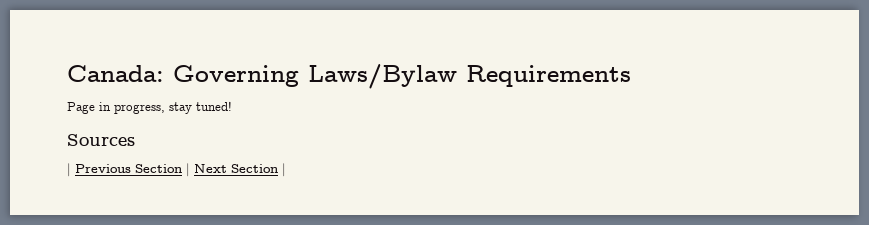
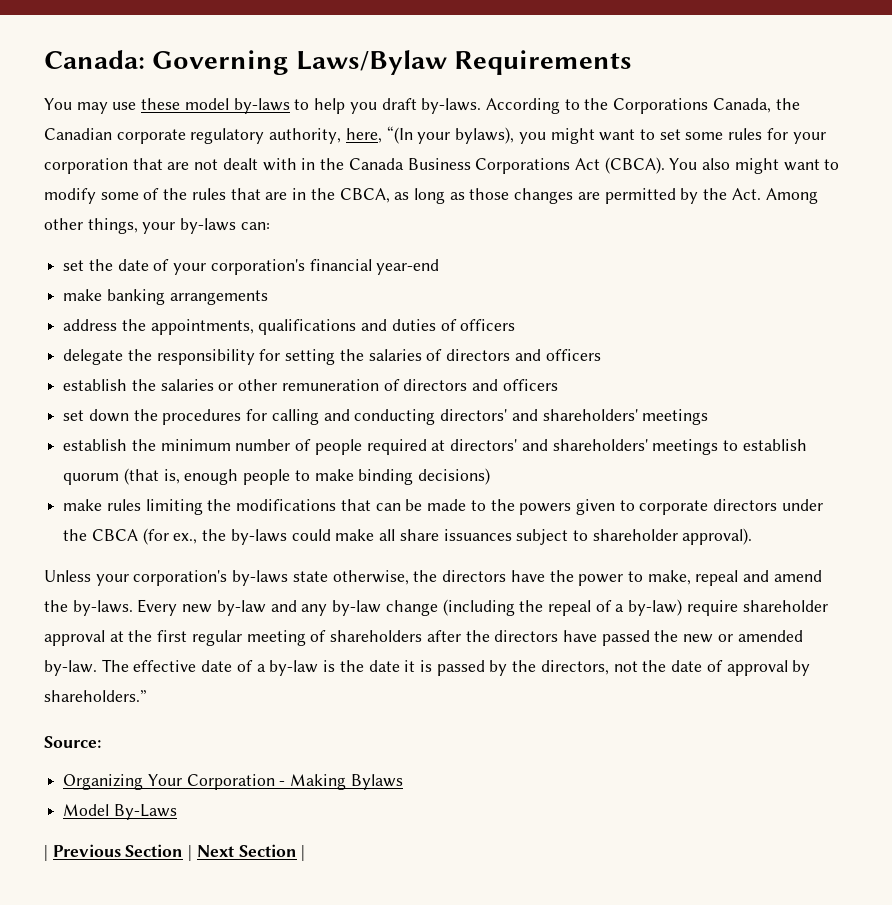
[67,101,232,114] [67,134,135,146] Page in progress, stay tuned! // Sources -> [44,98,800,114] [44,126,826,144] [44,157,840,174] [44,188,818,204] [44,218,270,234] [63,259,440,275] [63,289,268,305] [63,319,516,335] [63,349,601,365] [63,379,558,391] [63,409,709,425] [63,439,807,455] [63,468,491,485] [63,499,823,515] [63,528,753,545] [44,570,822,586] [44,599,828,616] [44,630,803,646] [44,659,811,676] [44,690,147,702] [44,736,101,748] [63,774,403,790] [63,804,177,820] You may use these model by-laws to help you draft by-laws. According to the Corporations Canada, the Canadian corporate regulatory authority, here, “(In your bylaws), you might want to set some rules for your corporation that are not dealt with in the Canada Business Corporations Act (CBCA). You also might want to modify some of the rules that are in the CBCA, as long as those changes are permitted by the Act. Among other things, your by-laws can: // set the date of your corporation's financial year-end // make banking arrangements // address the appointments, qualifications and duties of officers // delegate the responsibility for setting the salaries of directors and officers // establish the salaries or other remuneration of directors and officers // set down the procedures for calling and conducting directors' and shareholders' meetings // establish the minimum number of people required at directors' and shareholders' meetings to establish quorum (that is, enough people to make binding decisions) // make rules limiting the modifications that can be made to the powers given to corporate directors under the CBCA (for ex., the by-laws could make all share issuances subject to shareholder approval). // Unless your corporation's by-laws state otherwise, the directors have the power to make, repeal and amend the by-laws. Every new by-law and any by-law change (including the repeal of a by-law) require shareholder approval at the first regular meeting of shareholders after the directors have passed the new or amended by-law. The effective date of a by-law is the date it is passed by the directors, not the date of approval by shareholders.” // Source: // Organizing Your Corporation - Making Bylaws // Model By-Laws

